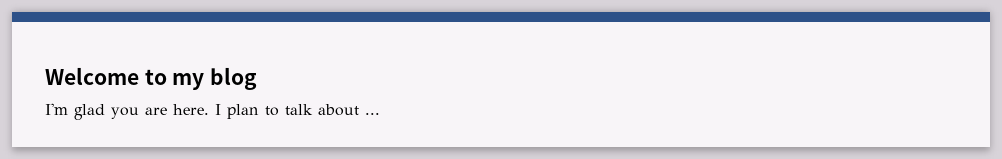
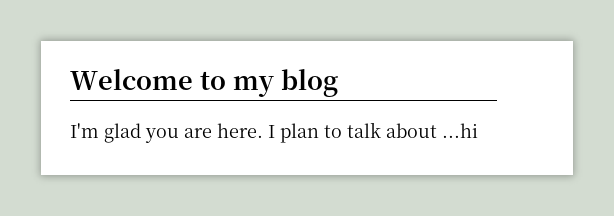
[365,112,380,115] ... -> [442,123,478,138] ...hi

